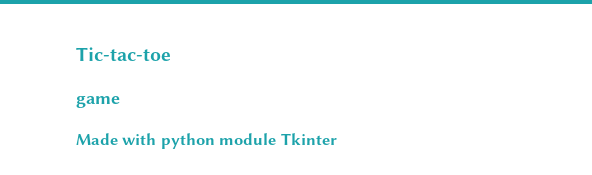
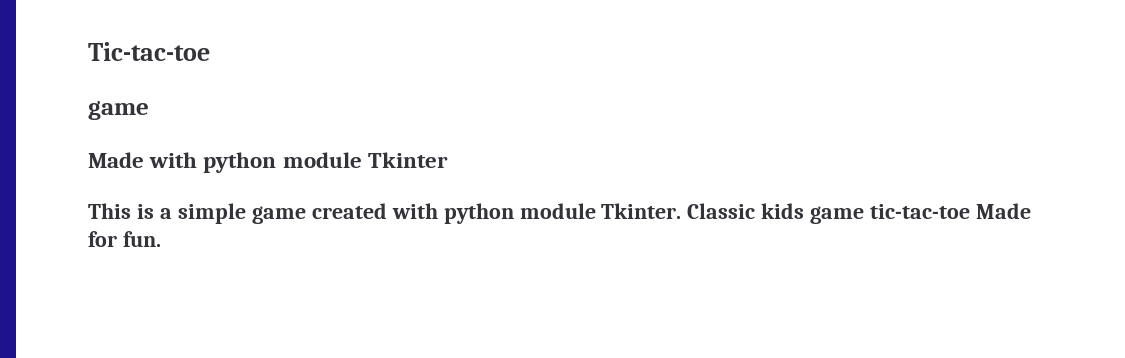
(337, 139) none -> [88,203,1032,224] [88,231,161,247] // This is a simple game created with python module Tkinter. Classic kids game tic-tac-toe Made for fun.

